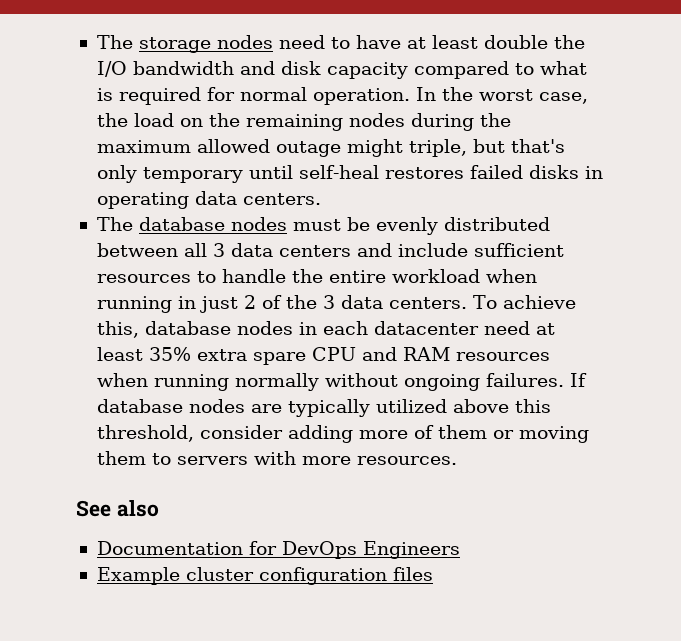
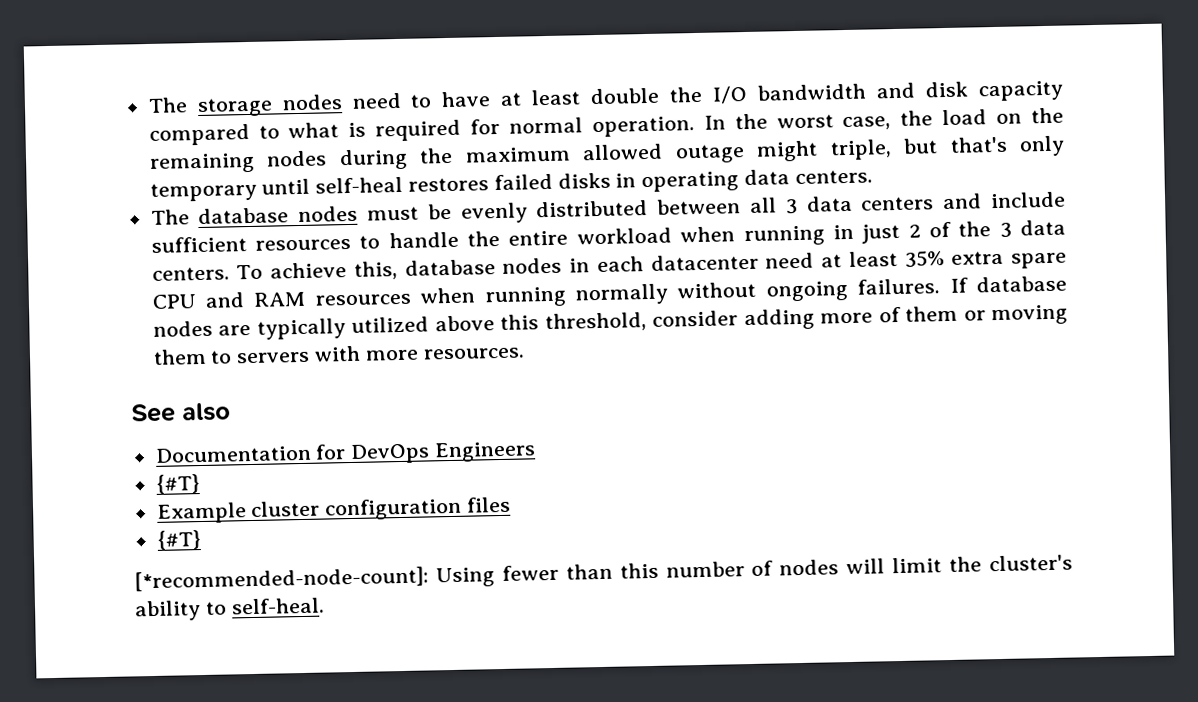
(460, 550) none -> [155,474,200,494] // {#T}
(433, 574) none -> [156,530,201,550] [134,554,1073,592] [134,597,325,622] // {#T} // [*recommended-node-count]: Using fewer than this number of nodes will limit the cluster's ability to self-heal.

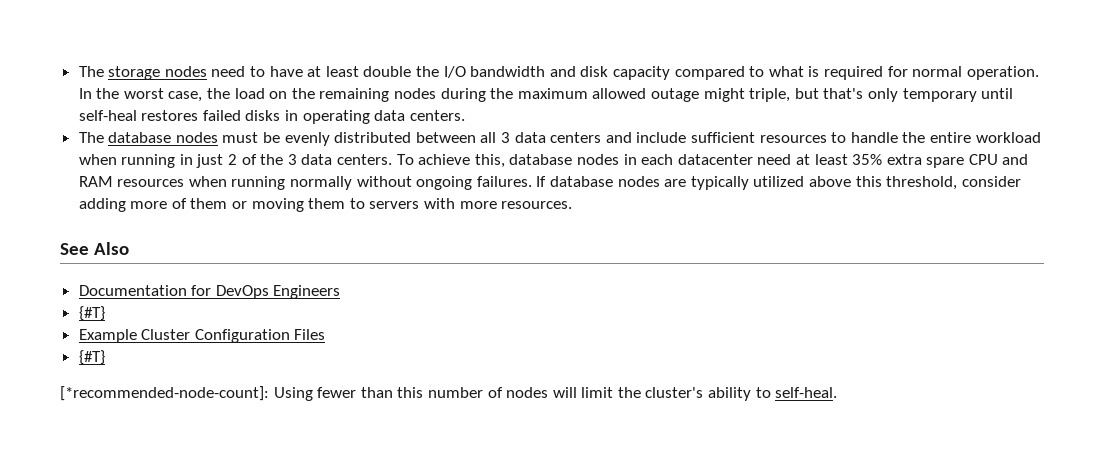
[181,402,231,422] also -> [93,242,129,255] Also
[250,496,512,521] cluster configuration files -> [141,329,326,343] Cluster Configuration Files

